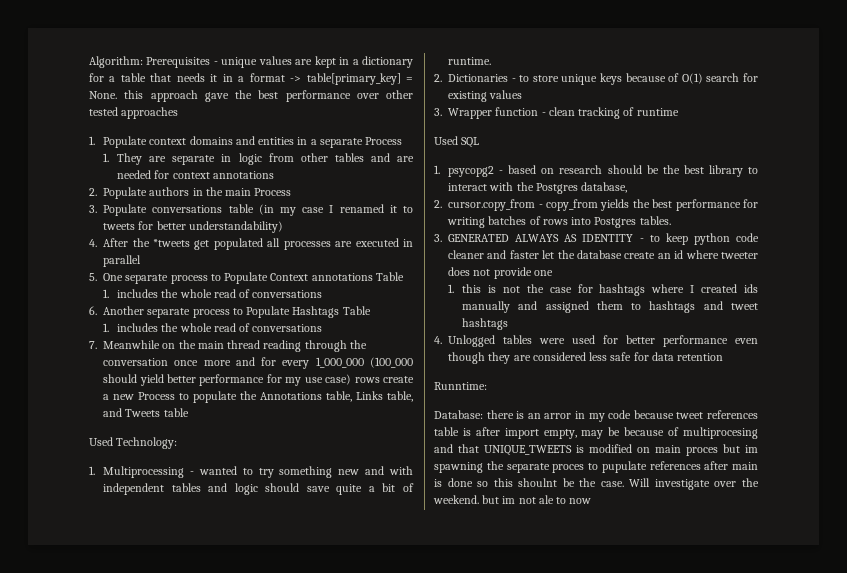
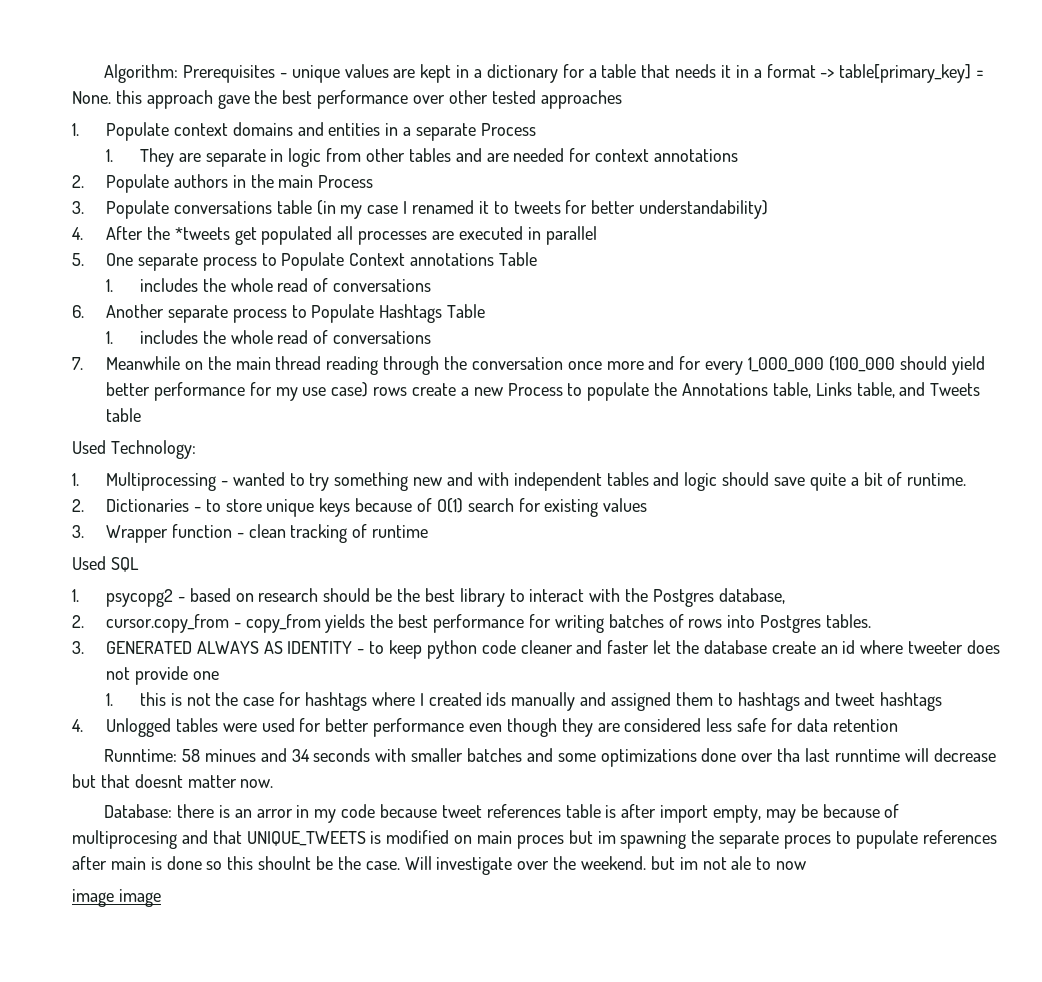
(487, 386) none -> [181,748,996,767] [72,774,274,788] 58 minues and 34 seconds with smaller batches and some optimizations done over tha last runntime will decrease but that doesnt matter now.
(592, 501) none -> [72,889,161,907] // image image

